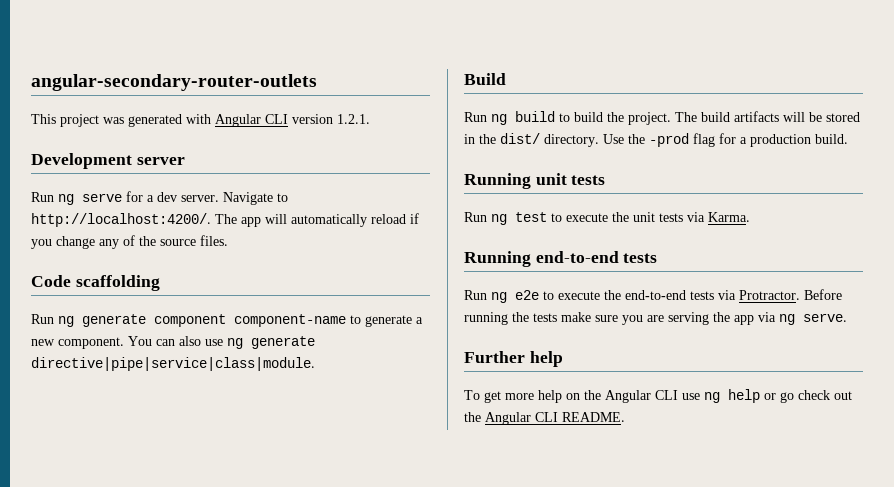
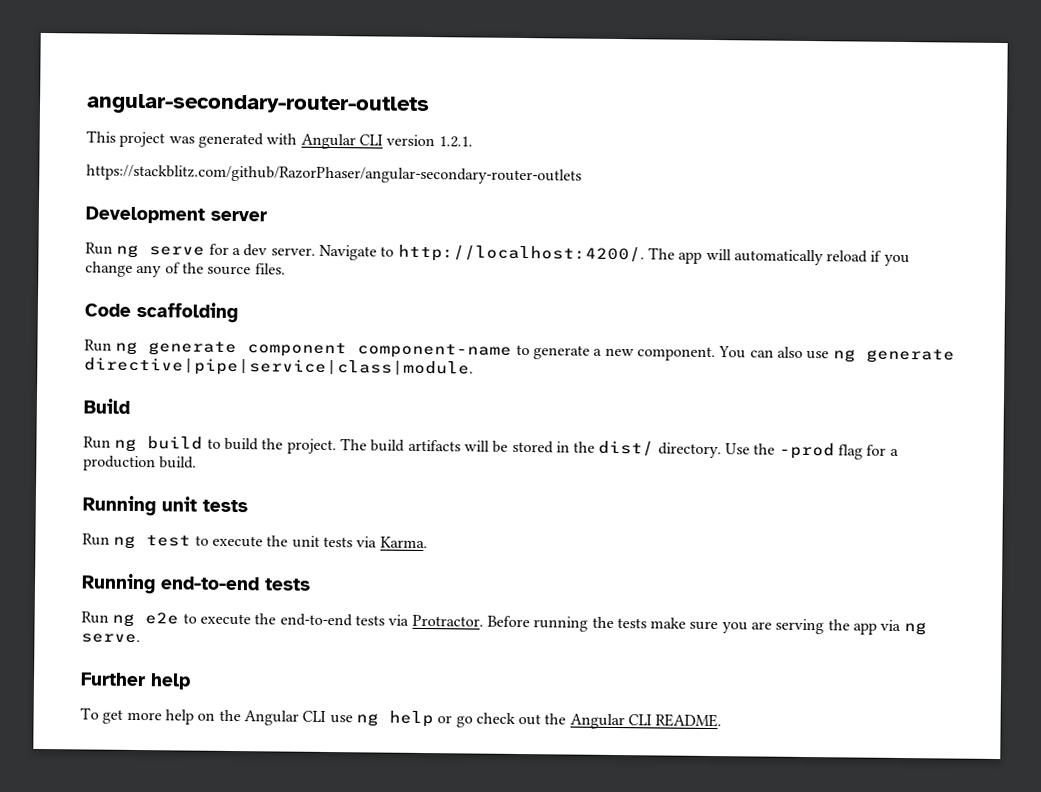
(370, 119) none -> [86,164,582,185] // https://stackblitz.com/github/RazorPhaser/angular-secondary-router-outlets

